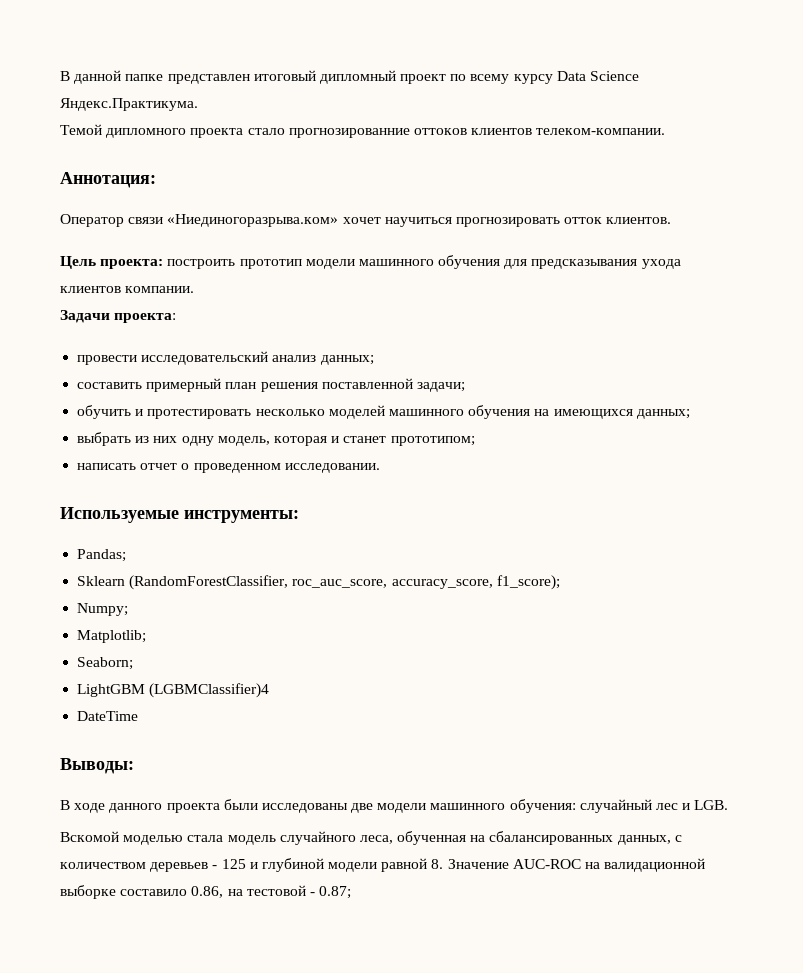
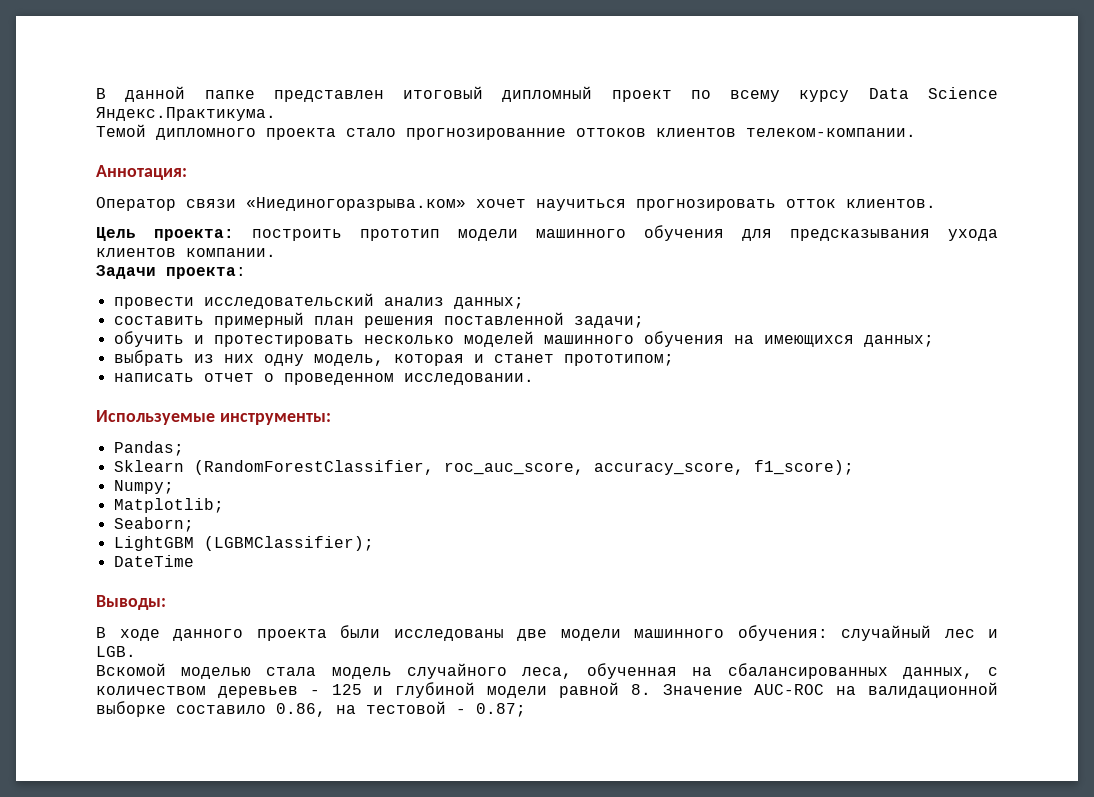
[149,683,270,698] (LGBMClassifier)4 -> [203,536,374,551] (LGBMClassifier);

